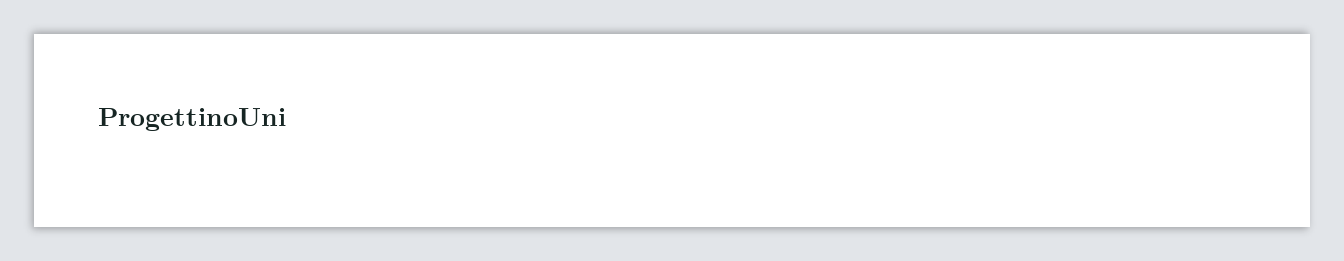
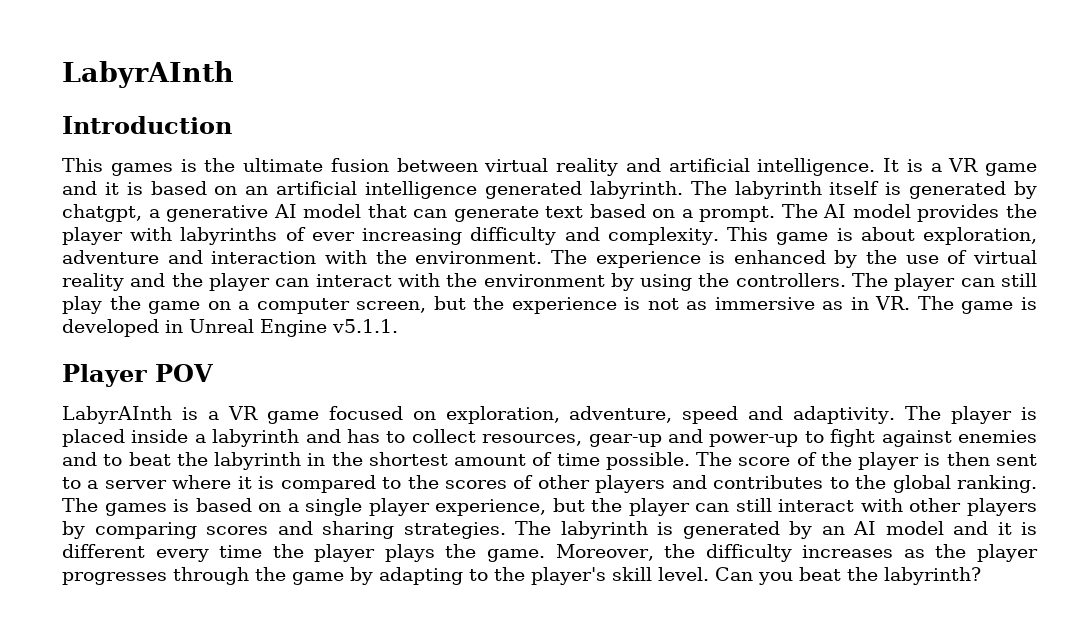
[98,108,286,131] ProgettinoUni -> [62,61,234,88] [62,116,232,134] [62,158,1037,176] [62,181,1037,199] [62,204,1037,222] [62,227,1037,245] [62,250,1037,268] [62,273,1037,291] [62,296,1037,314] [62,319,398,337] [62,364,213,387] [62,406,1037,424] [62,429,1037,447] [62,452,1038,470] [62,475,1037,493] [62,498,1037,516] [62,521,1037,539] [62,544,1038,562] [62,567,981,585] LabyrAInth // Introduction // This games is the ultimate fusion between virtual reality and artificial intelligence. It is a VR game and it is based on an artificial intelligence generated labyrinth. The labyrinth itself is generated by chatgpt, a generative AI model that can generate text based on a prompt. The AI model provides the player with labyrinths of ever increasing difficulty and complexity. This game is about exploration, adventure and interaction with the environment. The experience is enhanced by the use of virtual reality and the player can interact with the environment by using the controllers. The player can still play the game on a computer screen, but the experience is not as immersive as in VR. The game is developed in Unreal Engine v5.1.1. // Player POV // LabyrAInth is a VR game focused on exploration, adventure, speed and adaptivity. The player is placed inside a labyrinth and has to collect resources, gear-up and power-up to fight against enemies and to beat the labyrinth in the shortest amount of time possible. The score of the player is then sent to a server where it is compared to the scores of other players and contributes to the global ranking. The games is based on a single player experience, but the player can still interact with other players by comparing scores and sharing strategies. The labyrinth is generated by an AI model and it is different every time the player plays the game. Moreover, the difficulty increases as the player progresses through the game by adapting to the player's skill level. Can you beat the labyrinth?

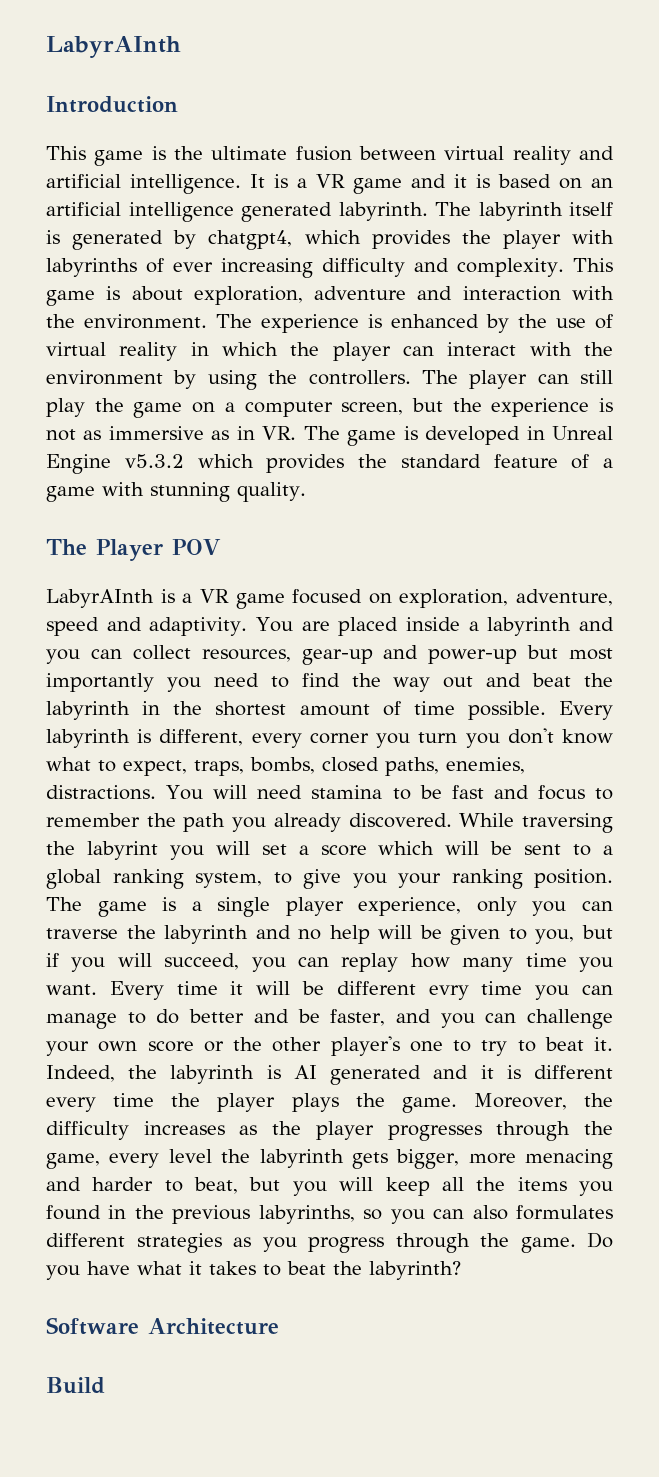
[110,163,173,176] games -> [94,150,144,166] game
[62,204,911,222] chatgpt, a generative AI model that can generate text based on a prompt. The AI model -> [208,230,361,250] chatgpt4, which
[130,273,166,287] and -> [190,342,278,356] in which
[332,319,398,333] v5.1.1. // -> [124,454,613,473] [46,482,306,502] [46,539,87,555] v5.3.2 which provides the standard feature of a game with stunning quality. // The
[905,406,1037,424] The player is -> [255,617,330,632] You are
[347,429,406,443] has to -> [46,649,122,664] you can
[804,429,1037,447] [62,452,123,466] to fight against enemies and to -> [527,645,613,660] [46,673,522,692] but most importantly you need to find the way out and
[696,452,1038,470] [62,475,1037,493] [62,498,1037,516] [62,521,944,539] The score of the player is then sent to a server where it is compared to the scores of other players and contributes to the global ranking. The games is based on a single player experience, but the player can still interact with other players by comparing scores and sharing strategies. The labyrinth is generated by an AI model -> [559,701,613,720] [46,728,613,748] [46,757,525,776] [46,785,613,800] [46,813,613,833] [46,841,613,860] [46,869,613,889] [46,897,613,917] [46,925,613,945] [46,953,613,972] [46,981,613,1000] [46,1009,614,1029] [46,1036,613,1056] [46,1065,422,1085] Every labyrinth is different, every corner you turn you don't know what to expect, traps, bombs, closed paths, enemies, distractions. You will need stamina to be fast and focus to remember the path you already discovered. While traversing the labyrint you will set a score which will be sent to a global ranking system, to give you your ranking position. The game is a single player experience, only you can traverse the labyrinth and no help will be given to you, but if you will succeed, you can replay how many time you want. Every time it will be different evry time you can manage to do better and be faster, and you can challenge your own score or the other player's one to try to beat it. Indeed, the labyrinth is AI generated
[292,567,793,585] game by adapting to the player's skill level. Can you -> [46,1149,613,1169] [46,1177,614,1196] [46,1205,613,1224] [46,1232,613,1253] [46,1261,281,1280] game, every level the labyrinth gets bigger, more menacing and harder to beat, but you will keep all the items you found in the previous labyrinths, so you can also formulates different strategies as you progress through the game. Do you have what it takes to
(981, 576) none -> [46,1317,279,1335] [46,1377,105,1394] // Software Architecture // Build

